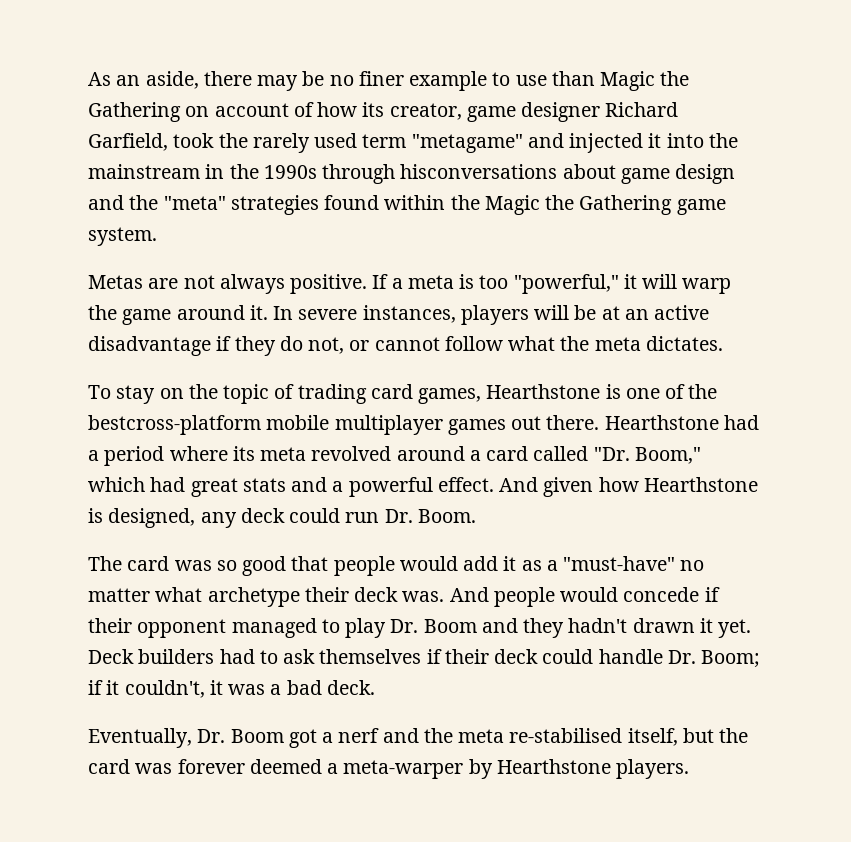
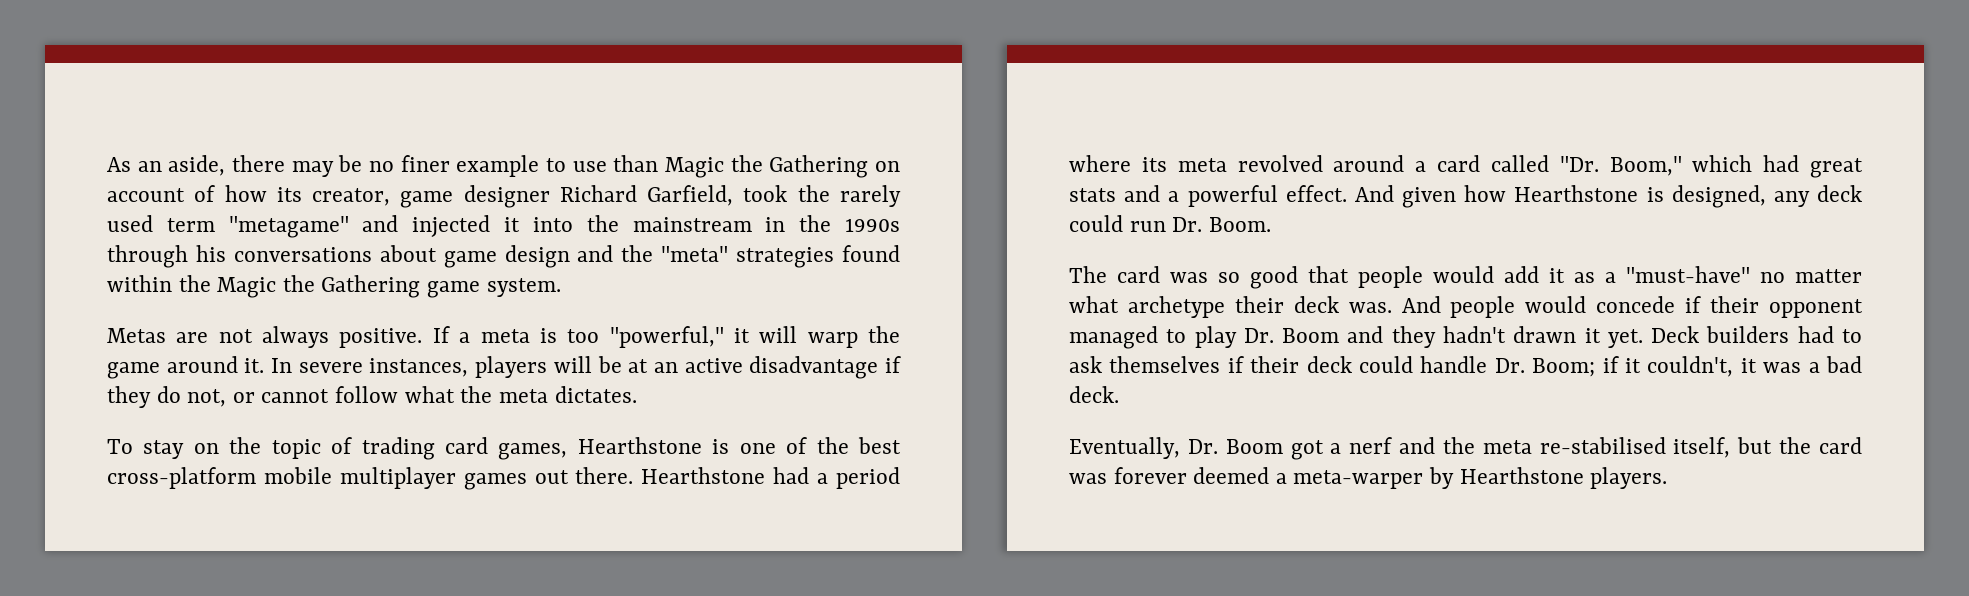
[400,164,558,179] hisconversations -> [195,245,372,262] his conversations
[88,415,261,435] bestcross-platform -> [858,437,902,454] [107,467,256,489] best cross-platform

